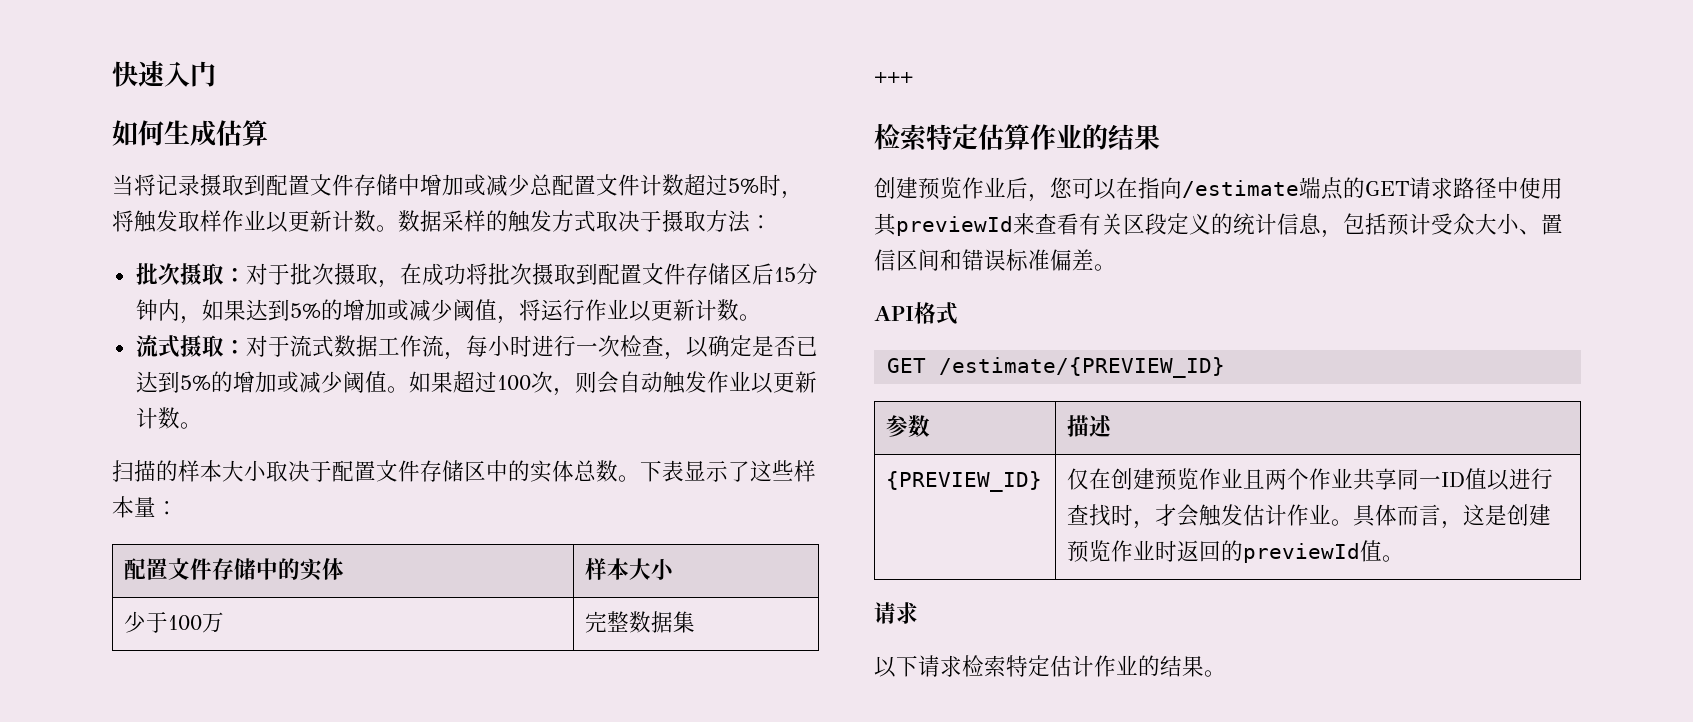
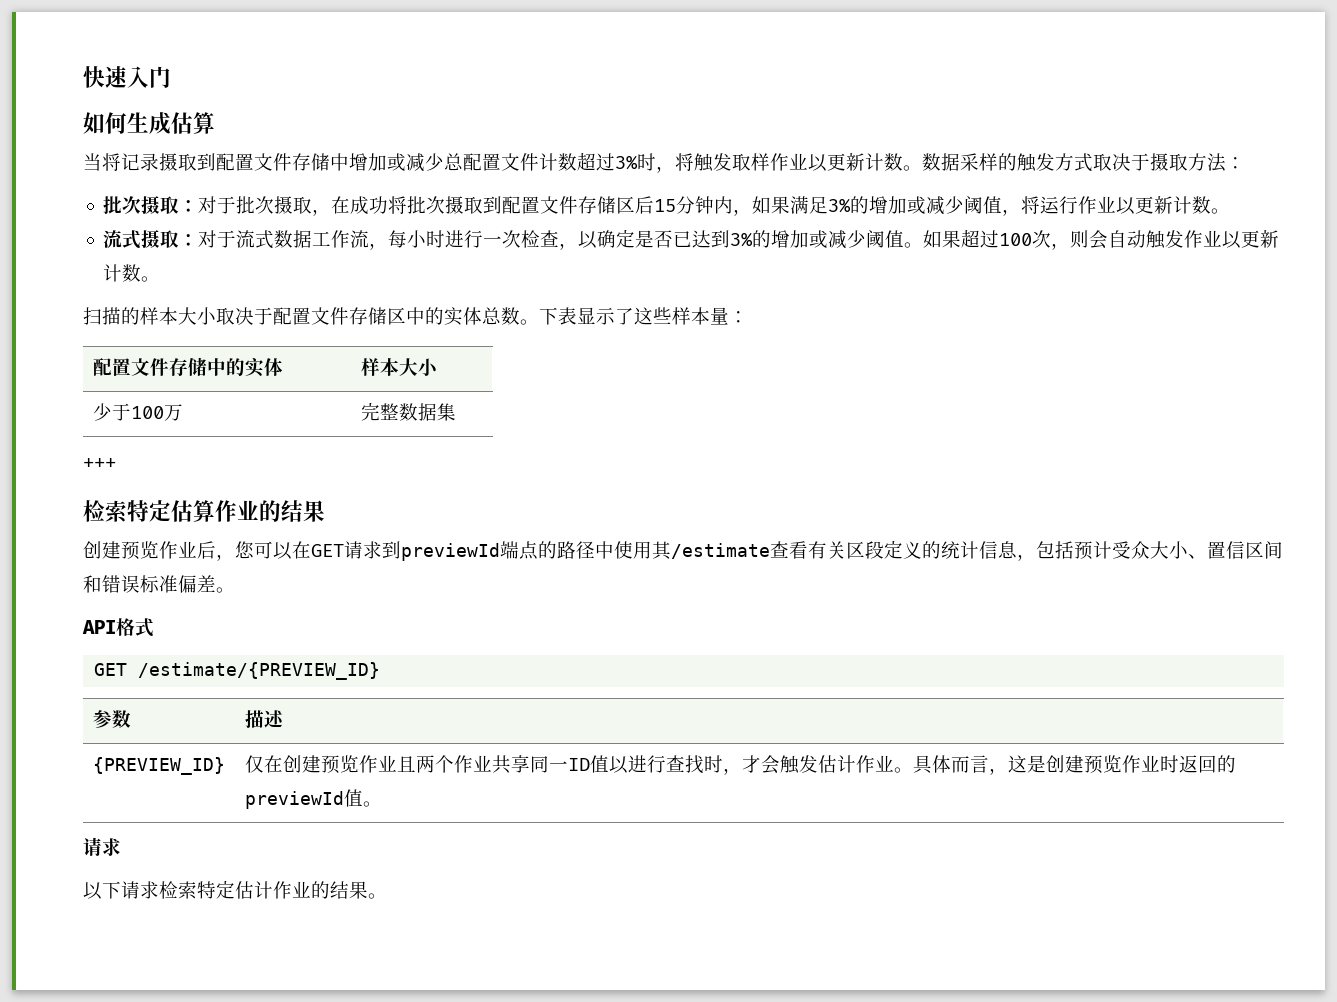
[728,178,759,194] 5% -> [615,155,638,170] 3%
[245,299,321,321] 达到5% -> [790,196,852,214] 满足3%
[179,375,211,391] 5% -> [730,232,754,247] 3%
[1138,177,1453,200] 指向/estimate端点的GET请求 -> [311,541,557,561] GET请求到previewId端点的
[896,213,1035,236] previewId来 -> [671,543,770,559] /estimate

